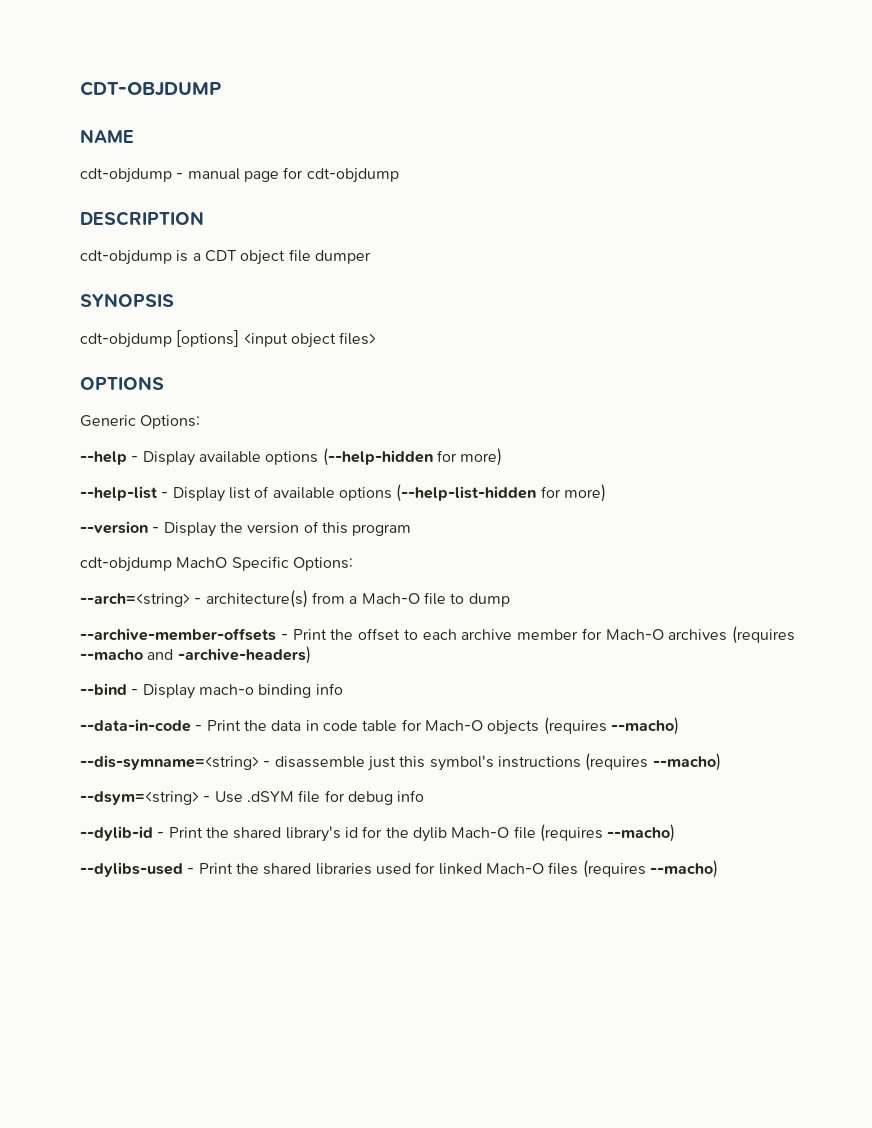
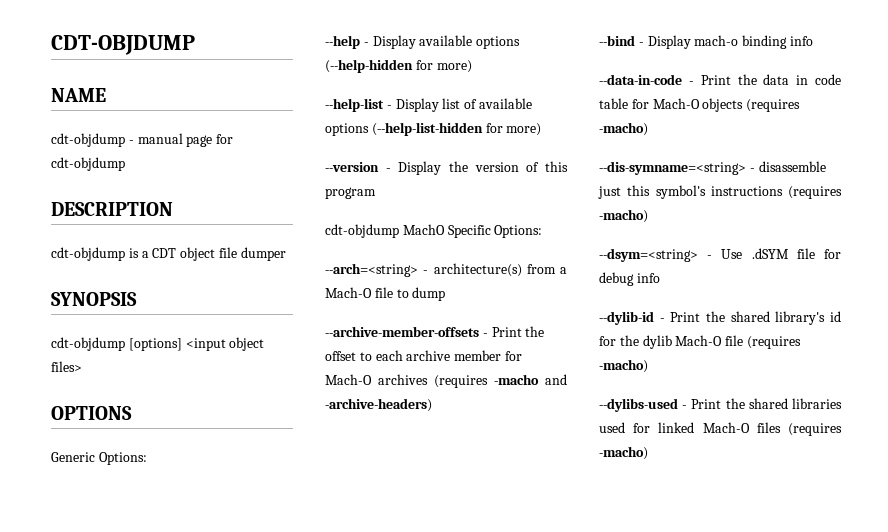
[80,649,143,660] --macho -> [494,374,539,385] -macho
[610,717,679,735] --macho) -> [599,122,648,136] -macho)
[652,753,721,771] --macho) -> [599,209,648,223] -macho)
[607,824,676,842] --macho) -> [599,359,648,373] -macho)
[649,860,718,878] --macho) -> [599,446,648,460] -macho)

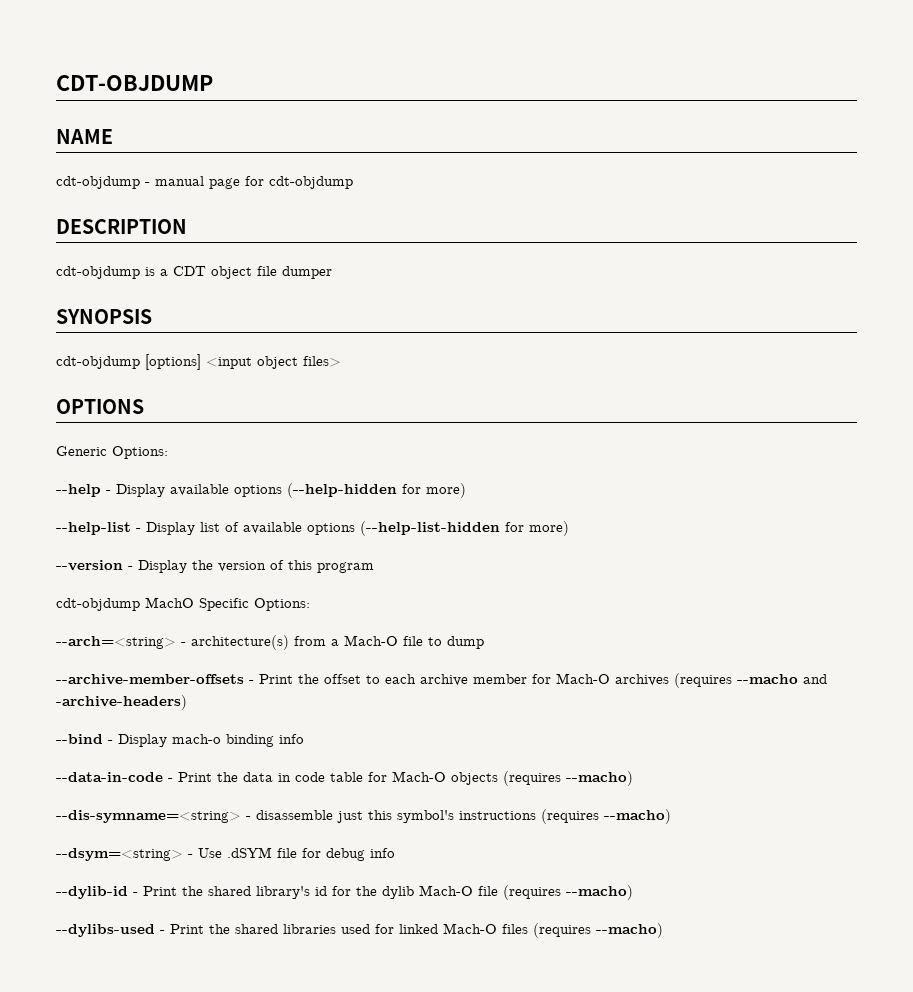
[494,374,539,385] -macho -> [737,674,798,684] --macho
[599,122,648,136] -macho) -> [566,771,633,786] --macho)
[599,209,648,223] -macho) -> [604,809,671,824] --macho)
[599,359,648,373] -macho) -> [566,885,633,900] --macho)
[599,446,648,460] -macho) -> [596,923,663,938] --macho)

